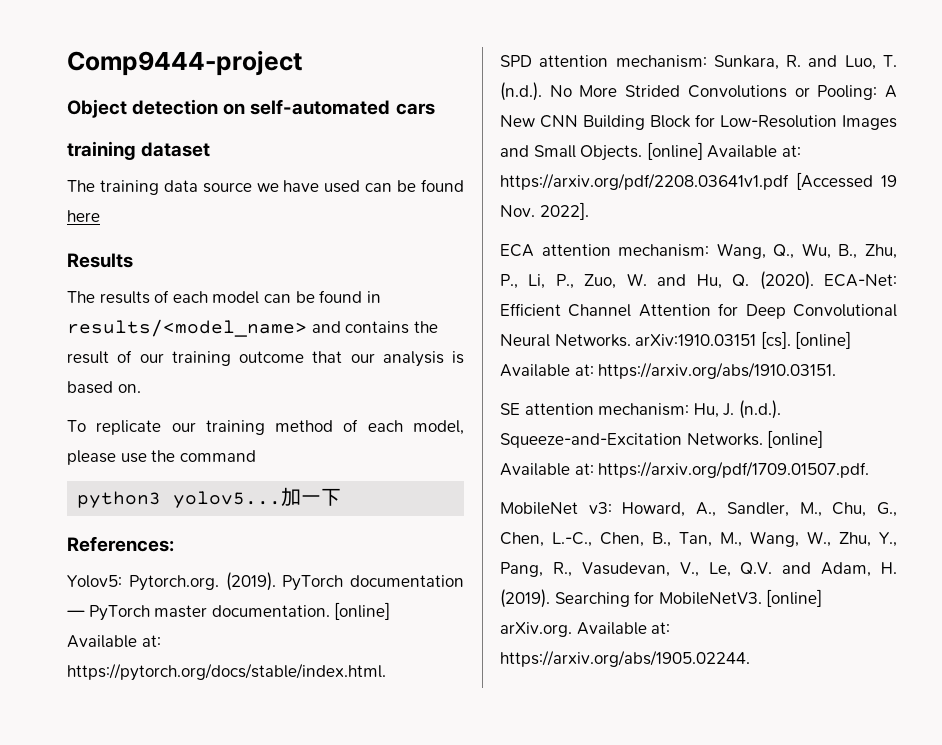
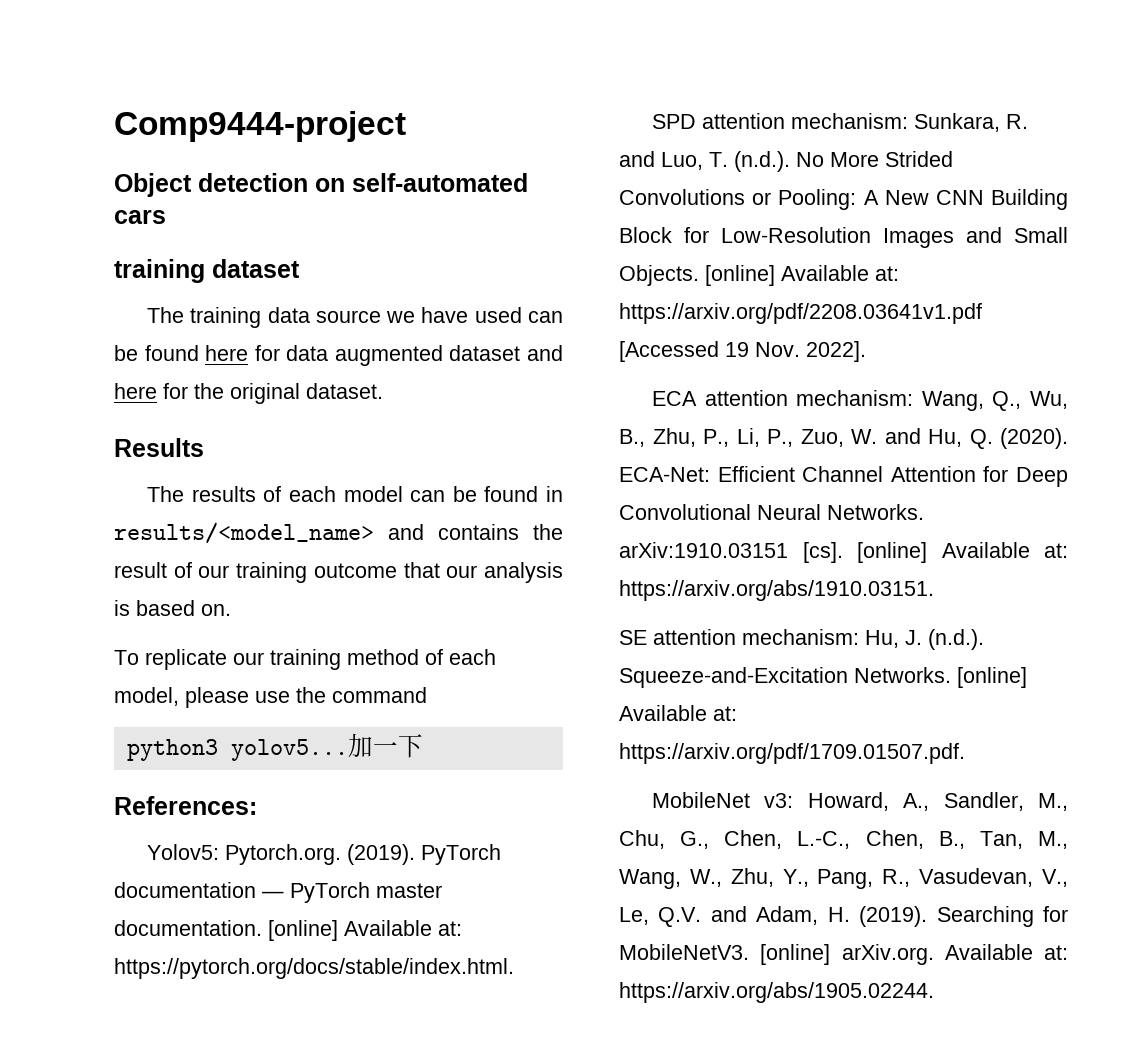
(100, 216) none -> [254,345,563,366] [114,383,383,404] for data augmented dataset and here for the original dataset.

